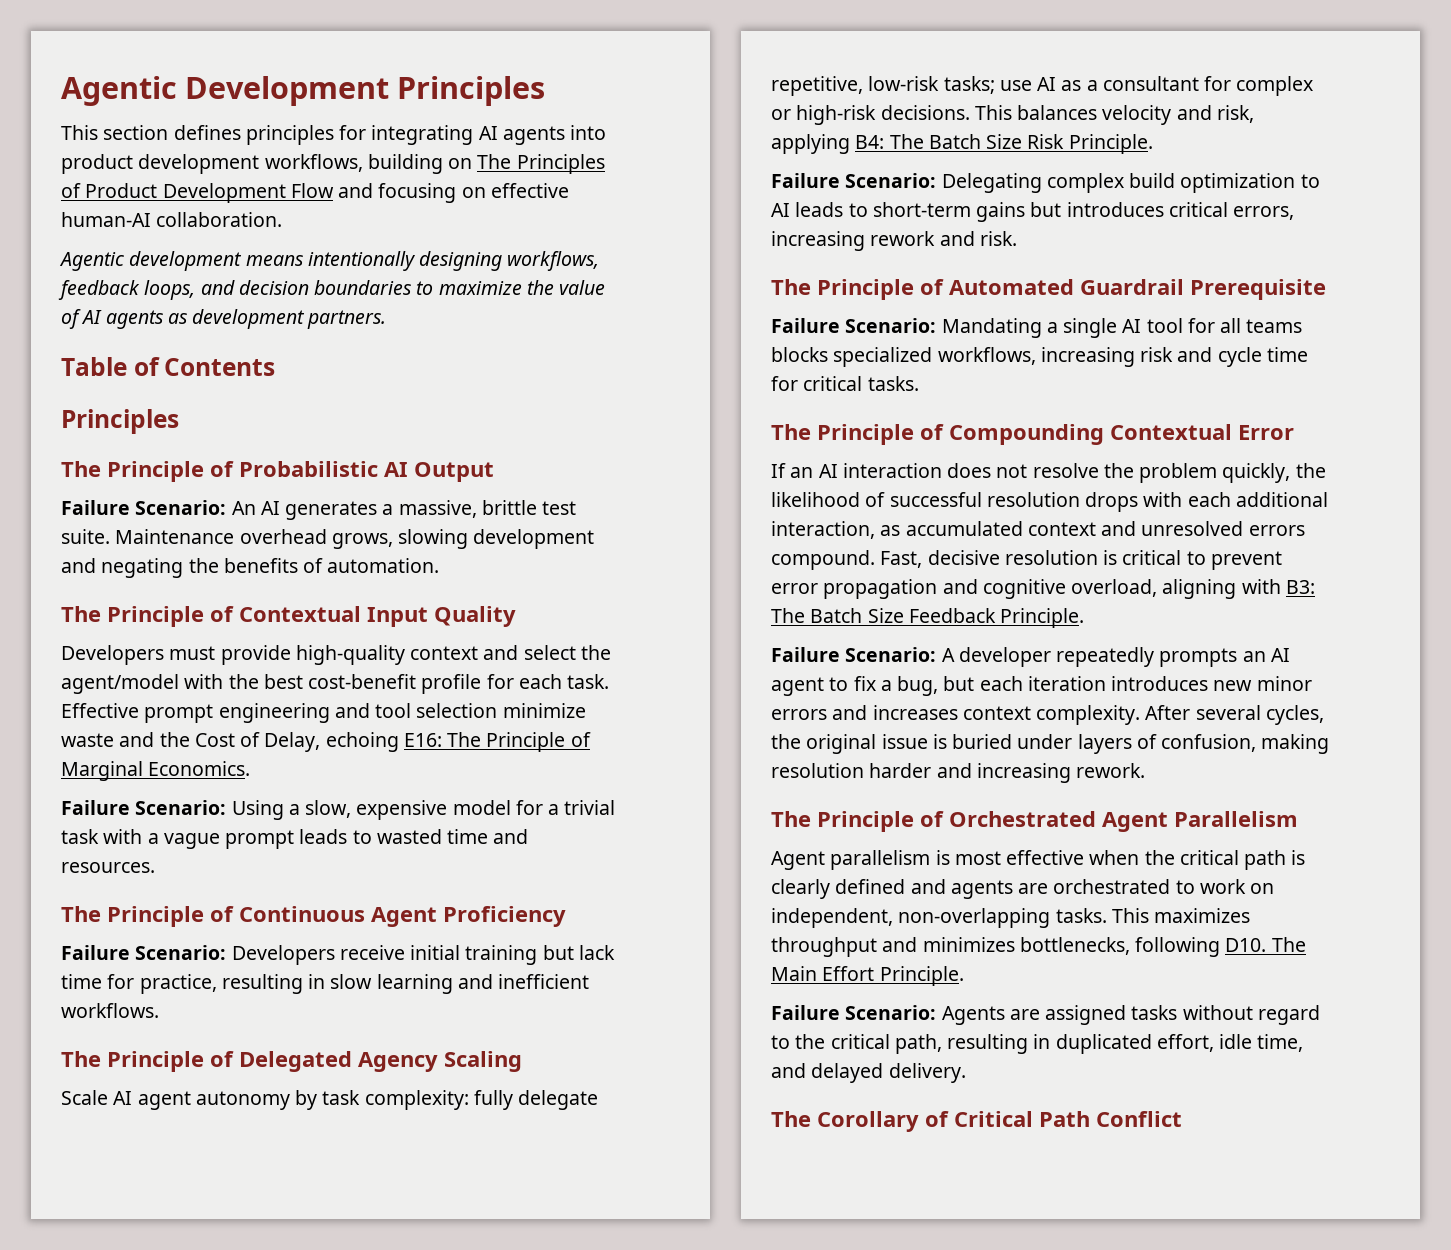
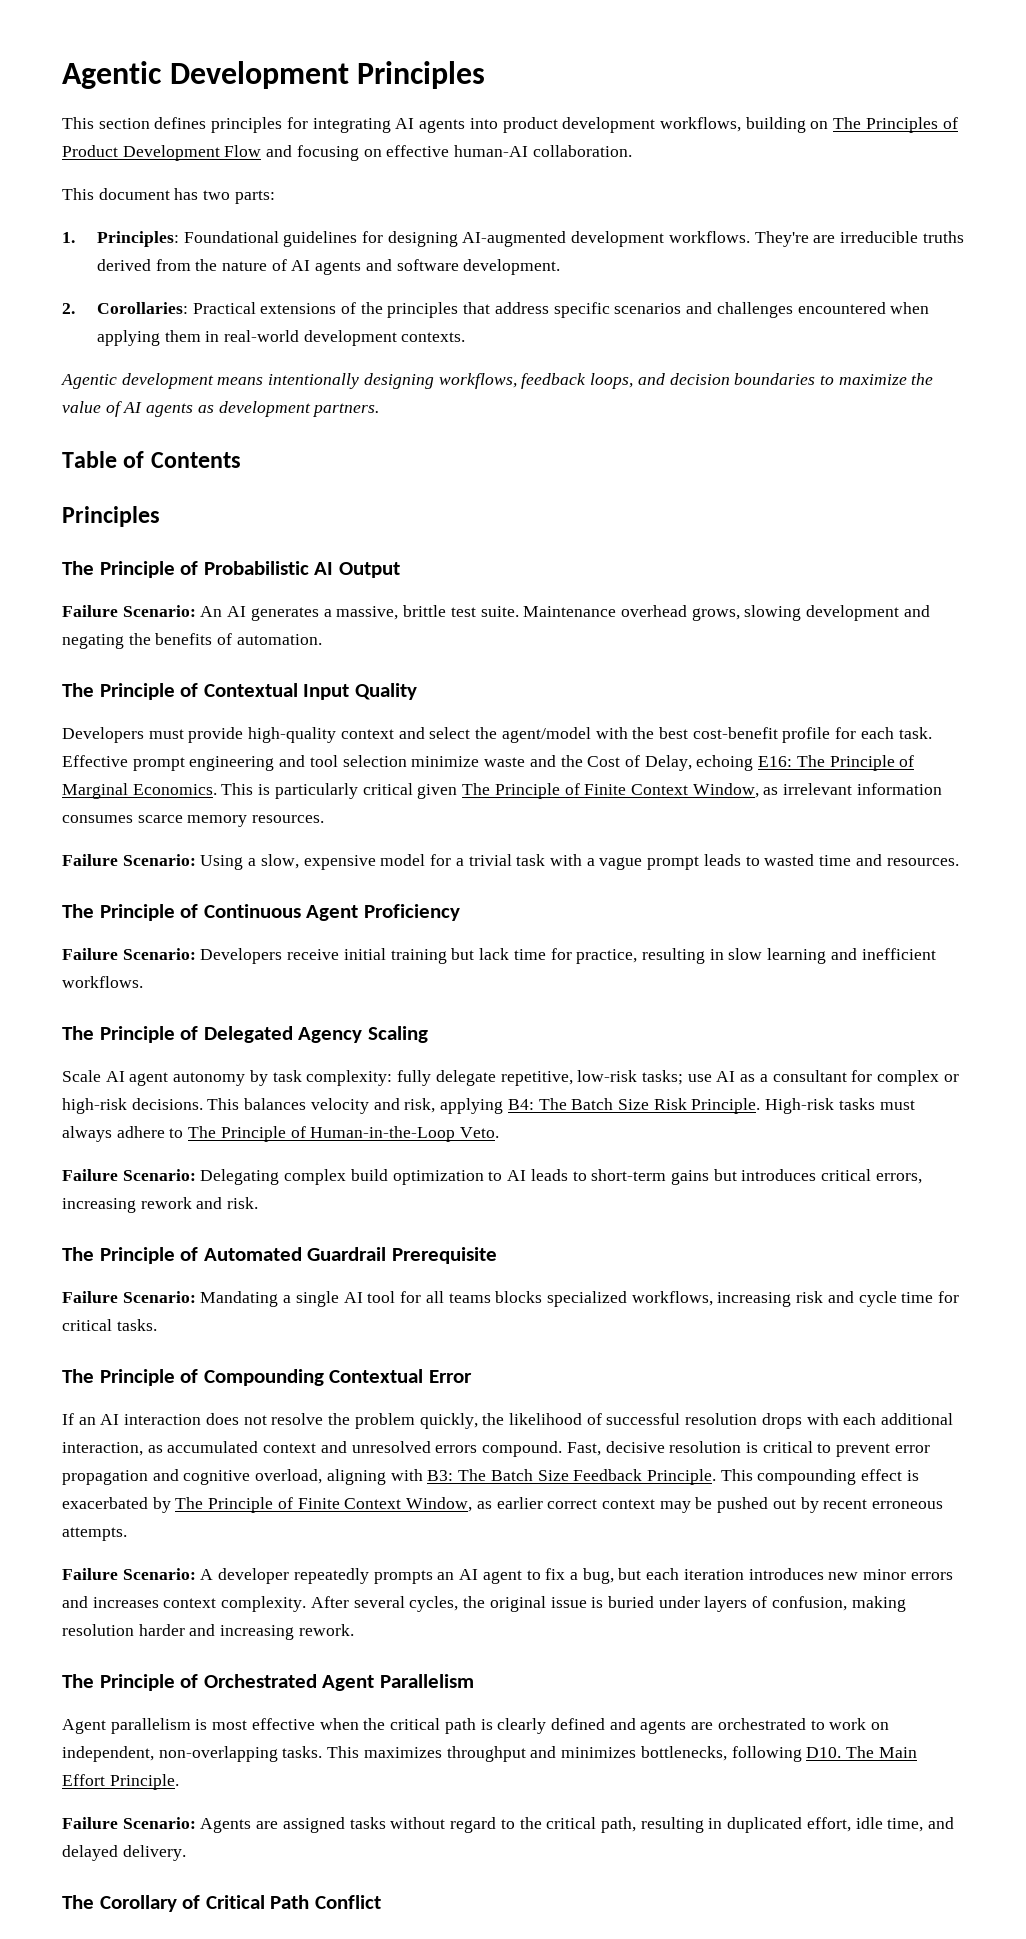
(283, 219) none -> [62,188,275,204] [62,231,964,247] [96,259,561,275] [62,302,930,318] [96,330,466,346] // This document has two parts: // 1. Principles: Foundational guidelines for designing AI-augmented development workflows. They're are irreducible truths derived from the nature of AI agents and software development. // 2. Corollaries: Practical extensions of the principles that address specific scenarios and challenges encountered when applying them in real-world development contexts.
(251, 768) none -> [221,783,942,799] [62,815,325,827] This is particularly critical given The Principle of Finite Context Window, as irrelevant information consumes scarce memory resources.
(1153, 144) none -> [765,1098,915,1114] [62,1126,500,1142] High-risk tasks must always adhere to The Principle of Human-in-the-Loop Veto.
(1085, 618) none -> [720,1469,919,1485] [62,1497,944,1513] [62,1527,127,1541] This compounding effect is exacerbated by The Principle of Finite Context Window, as earlier correct context may be pushed out by recent erroneous attempts.

